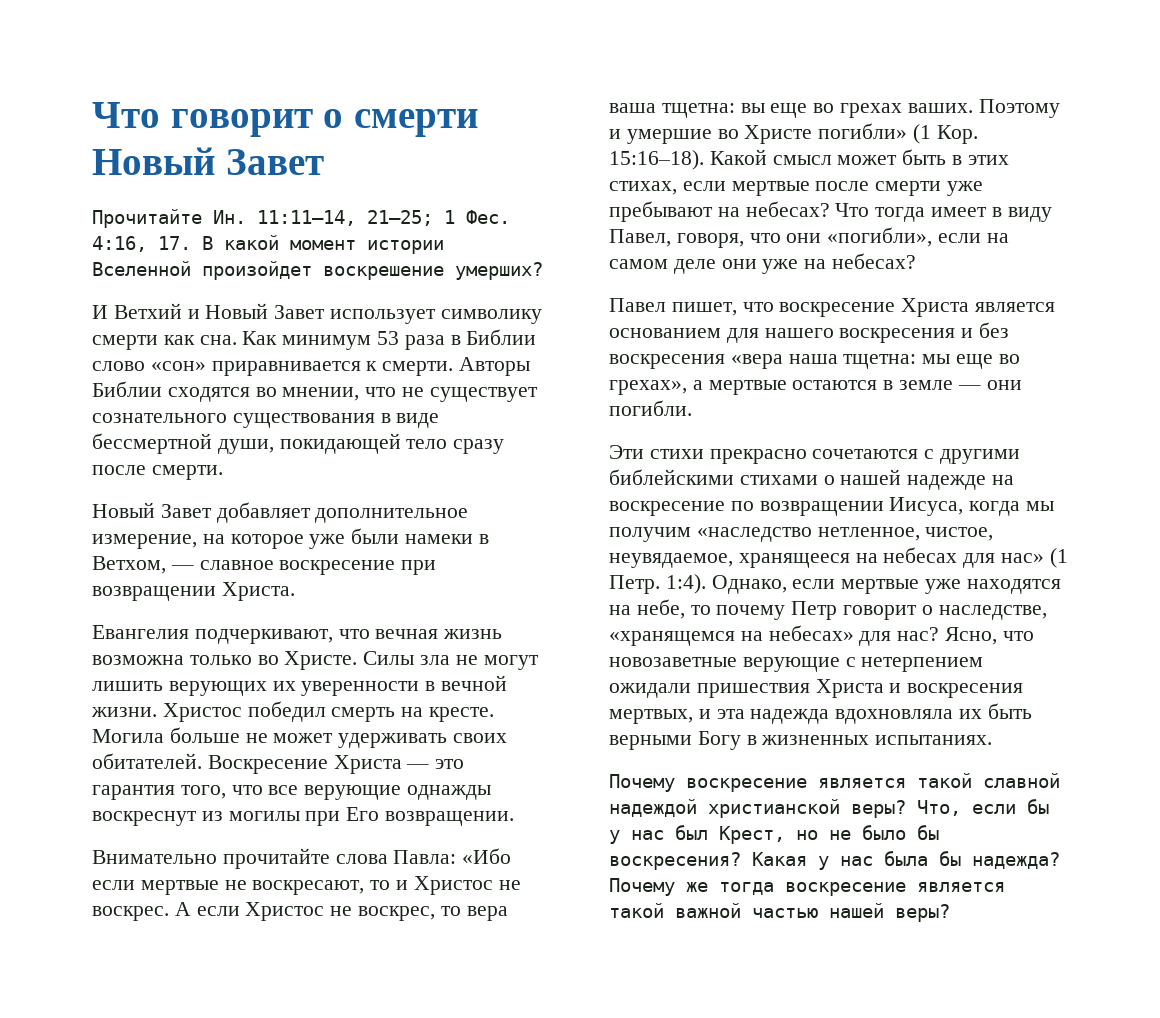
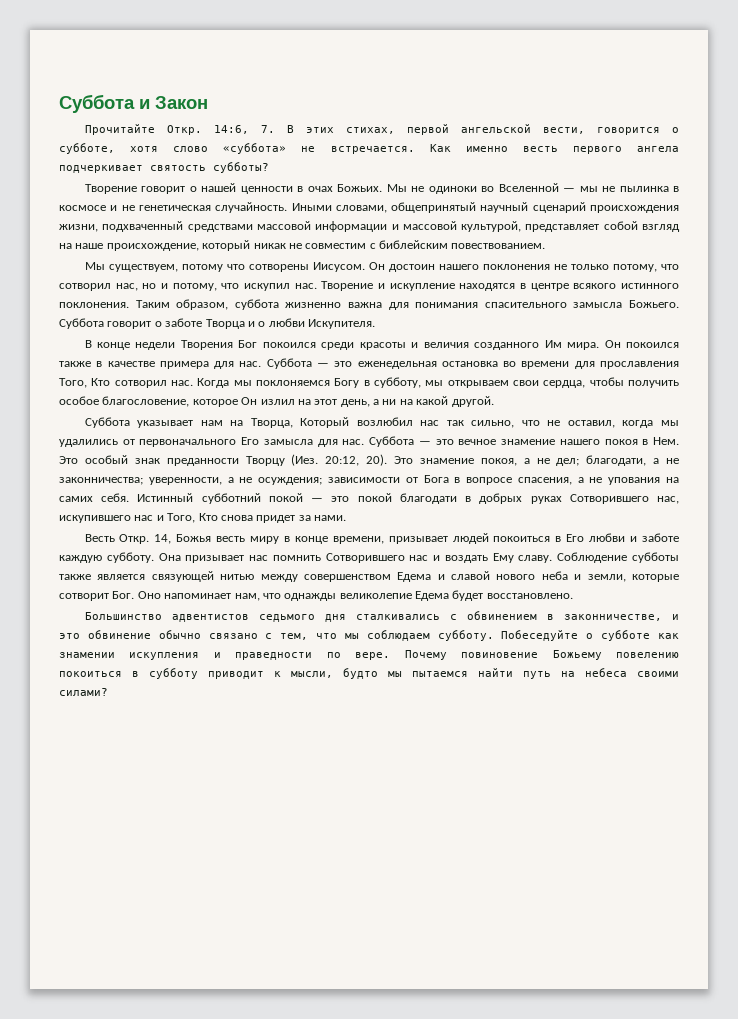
[92,102,478,137] [92,147,324,175] [92,209,510,228] [92,235,444,254] [92,261,543,280] [92,303,542,324] [92,329,537,350] [92,357,531,376] [92,381,538,402] [92,413,440,428] [92,433,505,454] [92,465,223,480] [92,502,469,523] [92,528,489,549] [92,556,437,575] [92,582,295,601] [92,625,503,644] [92,651,539,670] [92,675,508,696] [91,701,495,722] [92,727,508,748] [92,753,465,774] [92,785,492,800] [92,807,515,826] [92,848,512,869] [92,876,521,895] [92,902,508,921] [609,99,1060,118] [609,123,978,144] [609,149,1009,170] [609,181,984,196] [609,201,1052,222] [609,227,1009,248] [609,253,917,274] [609,298,1056,317] [609,322,1010,343] [609,354,1020,369] [609,380,1022,395] [609,400,692,416] [609,445,1021,464] [609,469,1015,490] [609,497,1055,516] [609,527,994,542] [609,547,1068,568] [609,574,1061,594] [609,599,1047,620] [609,625,1034,646] [609,657,984,672] [609,679,1024,698] [609,703,1032,724] [609,731,993,750] [609,773,1060,792] [609,799,1049,818] [609,825,939,844] [609,851,1060,870] [609,878,1005,896] [609,903,950,922] Что говорит о смерти Новый Завет // Прочитайте Ин. 11:11–14, 21–25; 1 Фес. 4:16, 17. В какой момент истории Вселенной произойдет воскрешение умерших? // И Ветхий и Новый Завет использует символику смерти как сна. Как минимум 53 раза в Библии слово «сон» приравнивается к смерти. Авторы Библии сходятся во мнении, что не существует сознательного существования в виде бессмертной души, покидающей тело сразу после смерти. // Новый Завет добавляет дополнительное измерение, на которое уже были намеки в Ветхом, — славное воскресение при возвращении Христа. // Евангелия подчеркивают, что вечная жизнь возможна только во Христе. Силы зла не могут лишить верующих их уверенности в вечной жизни. Христос победил смерть на кресте. Могила больше не может удерживать своих обитателей. Воскресение Христа — это гарантия того, что все верующие однажды воскреснут из могилы при Его возвращении. // Внимательно прочитайте слова Павла: «Ибо если мертвые не воскресают, то и Христос не воскрес. А если Христос не воскрес, то вера ваша тщетна: вы еще во грехах ваших. Поэтому и умершие во Христе погибли» (1 Кор. 15:16–18). Какой смысл может быть в этих стихах, если мертвые после смерти уже пребывают на небесах? Что тогда имеет в виду Павел, говоря, что они «погибли», если на самом деле они уже на небесах? // Павел пишет, что воскресение Христа является основанием для нашего воскресения и без воскресения «вера наша тщетна: мы еще во грехах», а мертвые остаются в земле — они погибли. // Эти стихи прекрасно сочетаются с другими библейскими стихами о нашей надежде на воскресение по возвращении Иисуса, когда мы получим «наследство нетленное, чистое, неувядаемое, хранящееся на небесах для нас» (1 Петр. 1:4). Однако, если мертвые уже находятся на небе, то почему Петр говорит о наследстве, «хранящемся на небесах» для нас? Ясно, что новозаветные верующие с нетерпением ожидали пришествия Христа и воскресения мертвых, и эта надежда вдохновляла их быть верными Богу в жизненных испытаниях. // Почему воскресение является такой славной надеждой христианской веры? Что, если бы у нас был Крест, но не было бы воскресения? Какая у нас была бы надежда? Почему же тогда воскресение является такой важной частью нашей веры? -> [59,94,208,113] [84,124,679,135] [59,143,680,154] [59,162,269,173] [84,183,679,194] [59,202,679,213] [59,221,680,232] [59,240,546,251] [84,262,679,272] [59,281,679,291] [59,299,680,310] [59,318,375,329] [84,340,679,350] [59,358,679,369] [59,377,679,388] [59,396,494,407] [84,417,679,428] [59,436,680,447] [59,454,679,466] [59,475,680,485] [59,493,679,504] [59,513,346,523] [84,533,679,544] [59,552,679,563] [59,571,679,582] [59,590,573,601] [84,611,679,622] [59,630,679,641] [59,650,680,660] [59,668,679,679] [59,688,108,696] Суббота и Закон // Прочитайте Откр. 14:6, 7. В этих стихах, первой ангельской вести, говорится о субботе, хотя слово «суббота» не встречается. Как именно весть первого ангела подчеркивает святость субботы? // Творение говорит о нашей ценности в очах Божьих. Мы не одиноки во Вселенной — мы не пылинка в космосе и не генетическая случайность. Иными словами, общепринятый научный сценарий происхождения жизни, подхваченный средствами массовой информации и массовой культурой, представляет собой взгляд на наше происхождение, который никак не совместим с библейским повествованием. // Мы существуем, потому что сотворены Иисусом. Он достоин нашего поклонения не только потому, что сотворил нас, но и потому, что искупил нас. Творение и искупление находятся в центре всякого истинного поклонения. Таким образом, суббота жизненно важна для понимания спасительного замысла Божьего. Суббота говорит о заботе Творца и о любви Искупителя. // В конце недели Творения Бог покоился среди красоты и величия созданного Им мира. Он покоился также в качестве примера для нас. Суббота — это еженедельная остановка во времени для прославления Того, Кто сотворил нас. Когда мы поклоняемся Богу в субботу, мы открываем свои сердца, чтобы получить особое благословение, которое Он излил на этот день, а ни на какой другой. // Суббота указывает нам на Творца, Который возлюбил нас так сильно, что не оставил, когда мы удалились от первоначального Его замысла для нас. Суббота — это вечное знамение нашего покоя в Нем. Это особый знак преданности Творцу (Иез. 20:12, 20). Это знамение покоя, а не дел; благодати, а не законничества; уверенности, а не осуждения; зависимости от Бога в вопросе спасения, а не упования на самих себя. Истинный субботний покой — это покой благодати в добрых руках Сотворившего нас, искупившего нас и Того, Кто снова придет за нами. // Весть Откр. 14, Божья весть миру в конце времени, призывает людей покоиться в Его любви и заботе каждую субботу. Она призывает нас помнить Сотворившего нас и воздать Ему славу. Соблюдение субботы также является связующей нитью между совершенством Едема и славой нового неба и земли, которые сотворит Бог. Оно напоминает нам, что однажды великолепие Едема будет восстановлено. // Большинство адвентистов седьмого дня сталкивались с обвинением в законничестве, и это обвинение обычно связано с тем, что мы соблюдаем субботу. Побеседуйте о субботе как знамении искупления и праведности по вере. Почему повиновение Божьему повелению покоиться в субботу приводит к мысли, будто мы пытаемся найти путь на небеса своими силами?

